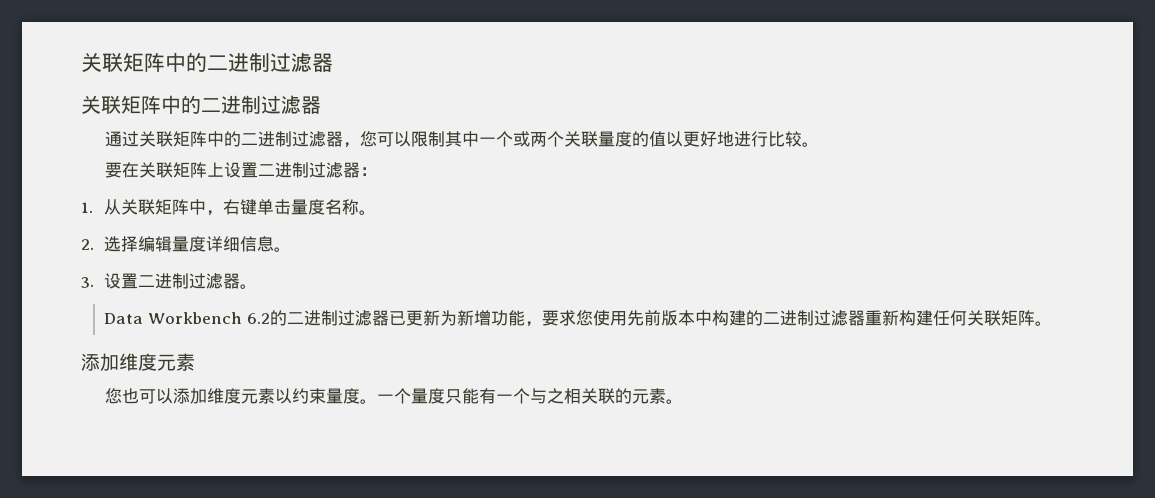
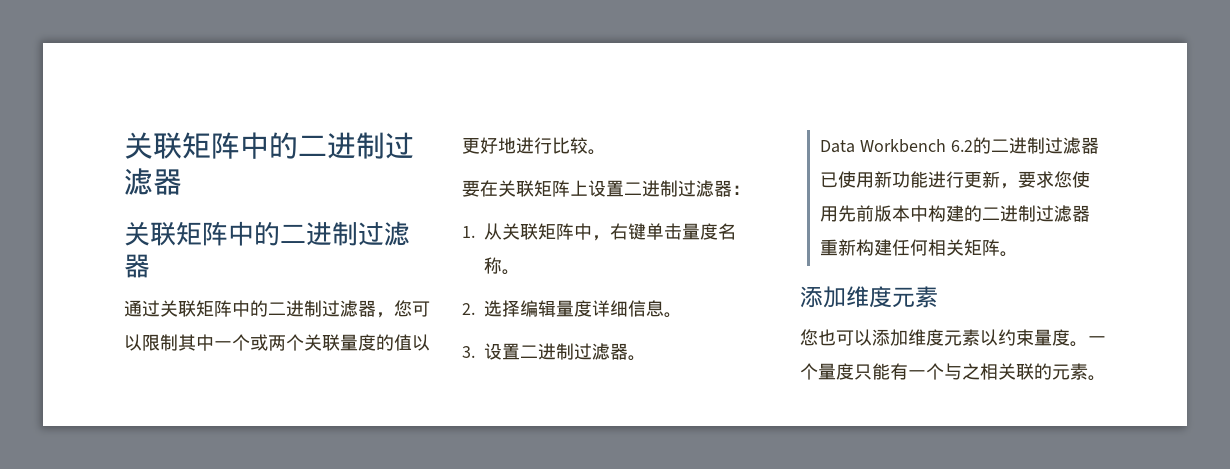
[405,310,525,326] 更新为新增功能 -> [837,171,1000,188] 使用新功能进行更新
[966,310,1001,326] 关联 -> [927,239,964,256] 相关

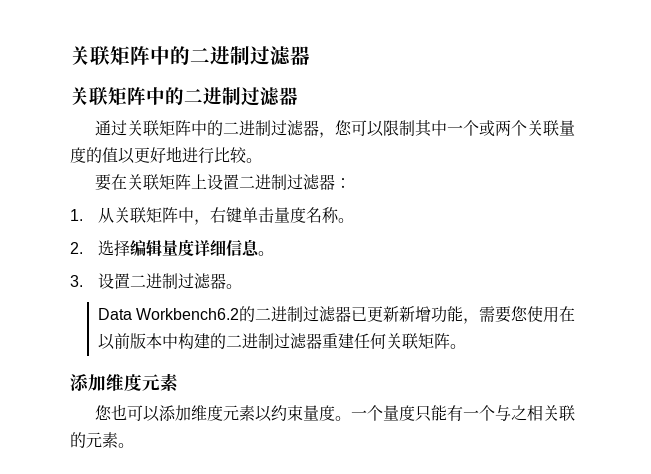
[859,139,973,153] Workbench 6.2 -> [136,308,240,320] Workbench6.2
[837,171,1090,189] [819,205,856,222] 使用新功能进行更新，要求您使用先 -> [367,306,576,324] [98,333,116,350] 更新新增功能，需要您使用在以
[837,239,964,256] 新构建任何相关 -> [338,333,419,349] 建任何关联

